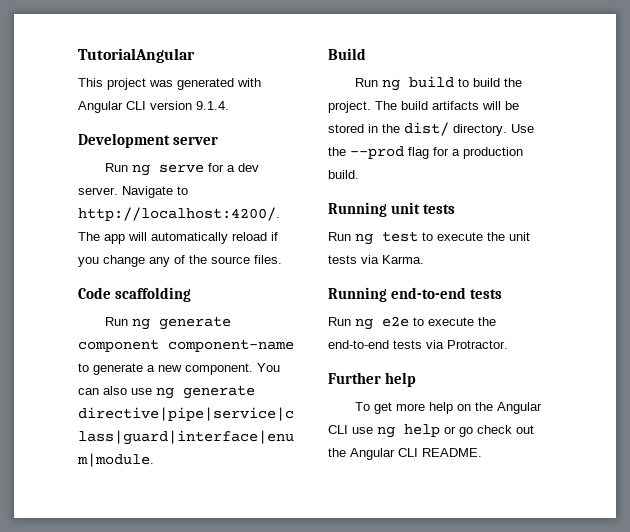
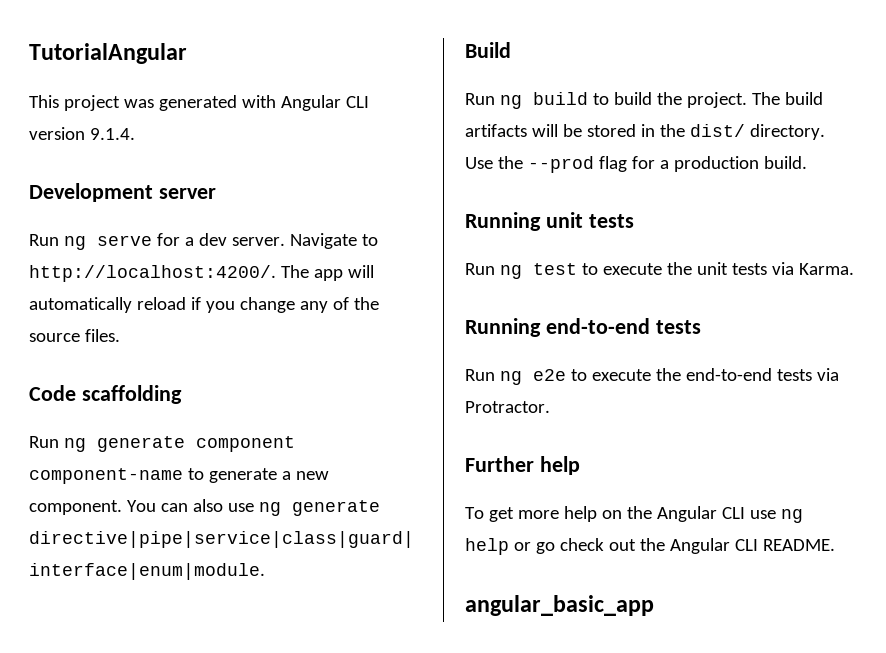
(482, 452) none -> [465,595,654,616] // angular_basic_app

